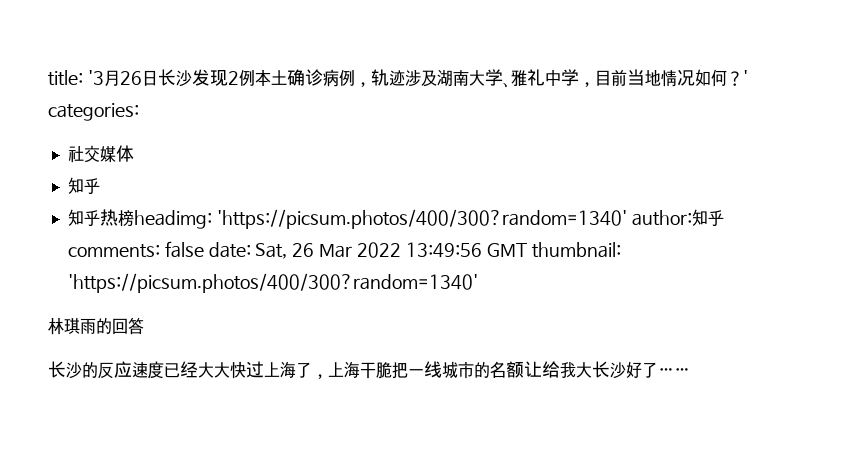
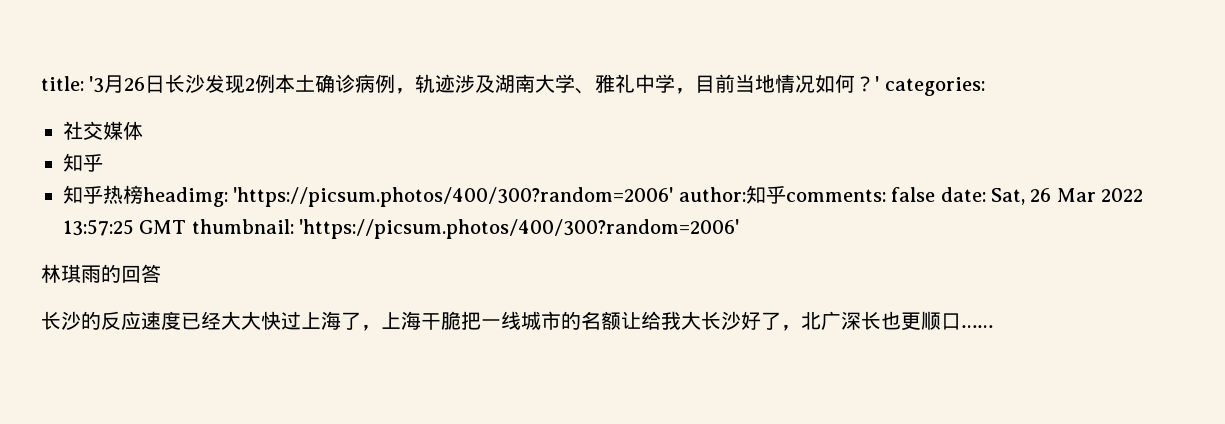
[216,209,627,229] 'https://picsum.photos/400/300?random=1340' -> [233,187,674,207] 'https://picsum.photos/400/300?random=2006'
[405,242,482,258] 13:49:56 -> [63,219,134,236] 13:57:25
[67,273,478,293] 'https://picsum.photos/400/300?random=1340' -> [299,219,740,239] 'https://picsum.photos/400/300?random=2006'
(658, 370) none -> [781,311,961,331] ，北广深长也更顺口

